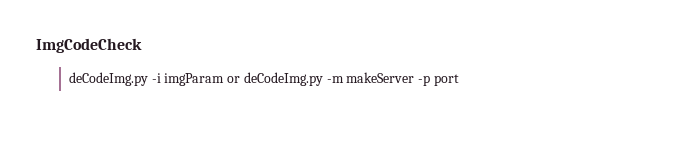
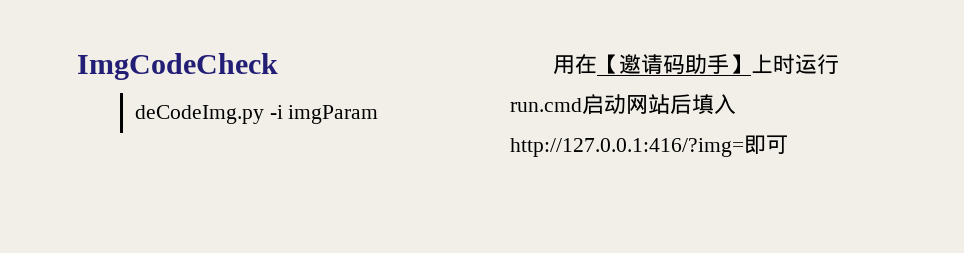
[227,72,459,86] or deCodeImg.py -m makeServer -p port -> [552,54,839,75] [510,94,736,115] [510,135,788,157] // 用在【邀请码助手】上时运行run.cmd启动网站后填入http://127.0.0.1:416/?img=即可

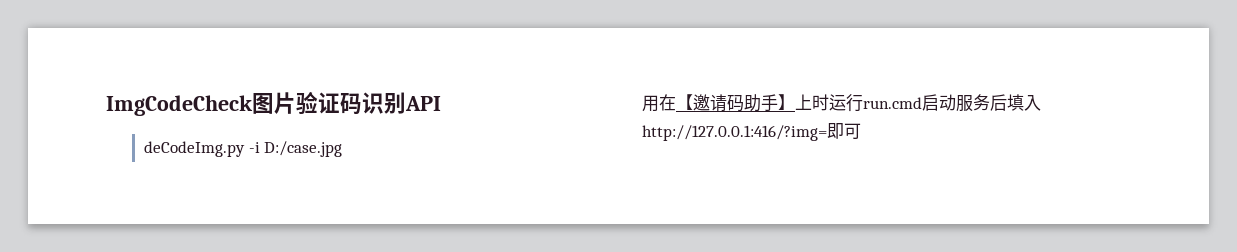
(278, 66) none -> [252,91,441,115] 图片验证码识别API
[288,105,379,124] imgParam -> [264,141,343,157] D:/case.jpg
[626,94,670,114] 网站 -> [956,94,990,112] 服务

